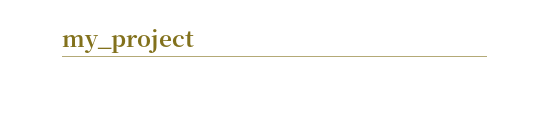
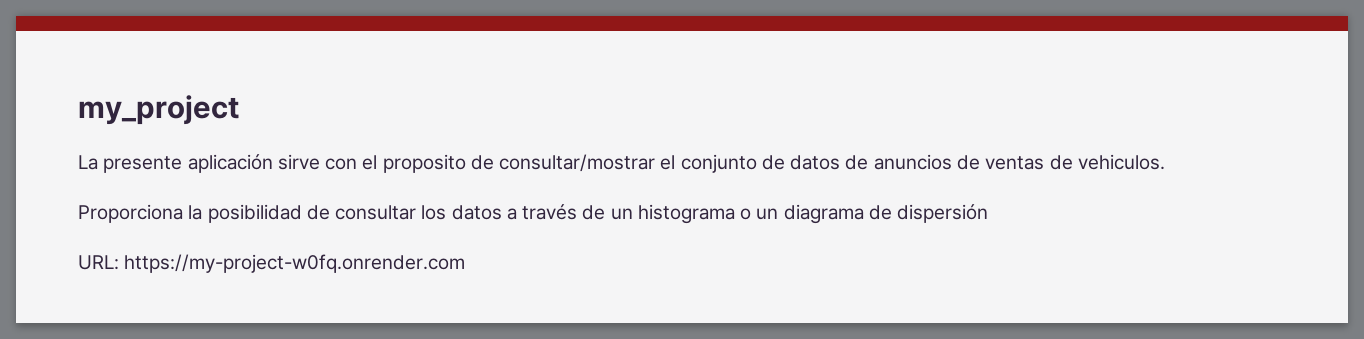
(194, 41) none -> [78,154,1165,173] [78,204,989,224] [78,254,466,273] // La presente aplicación sirve con el proposito de consultar/mostrar el conjunto de datos de anuncios de ventas de vehiculos. // Proporciona la posibilidad de consultar los datos a través de un histograma o un diagrama de dispersión // URL: https://my-project-w0fq.onrender.com

